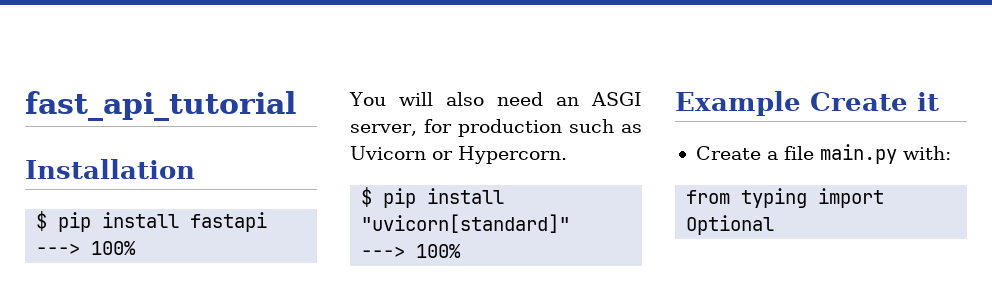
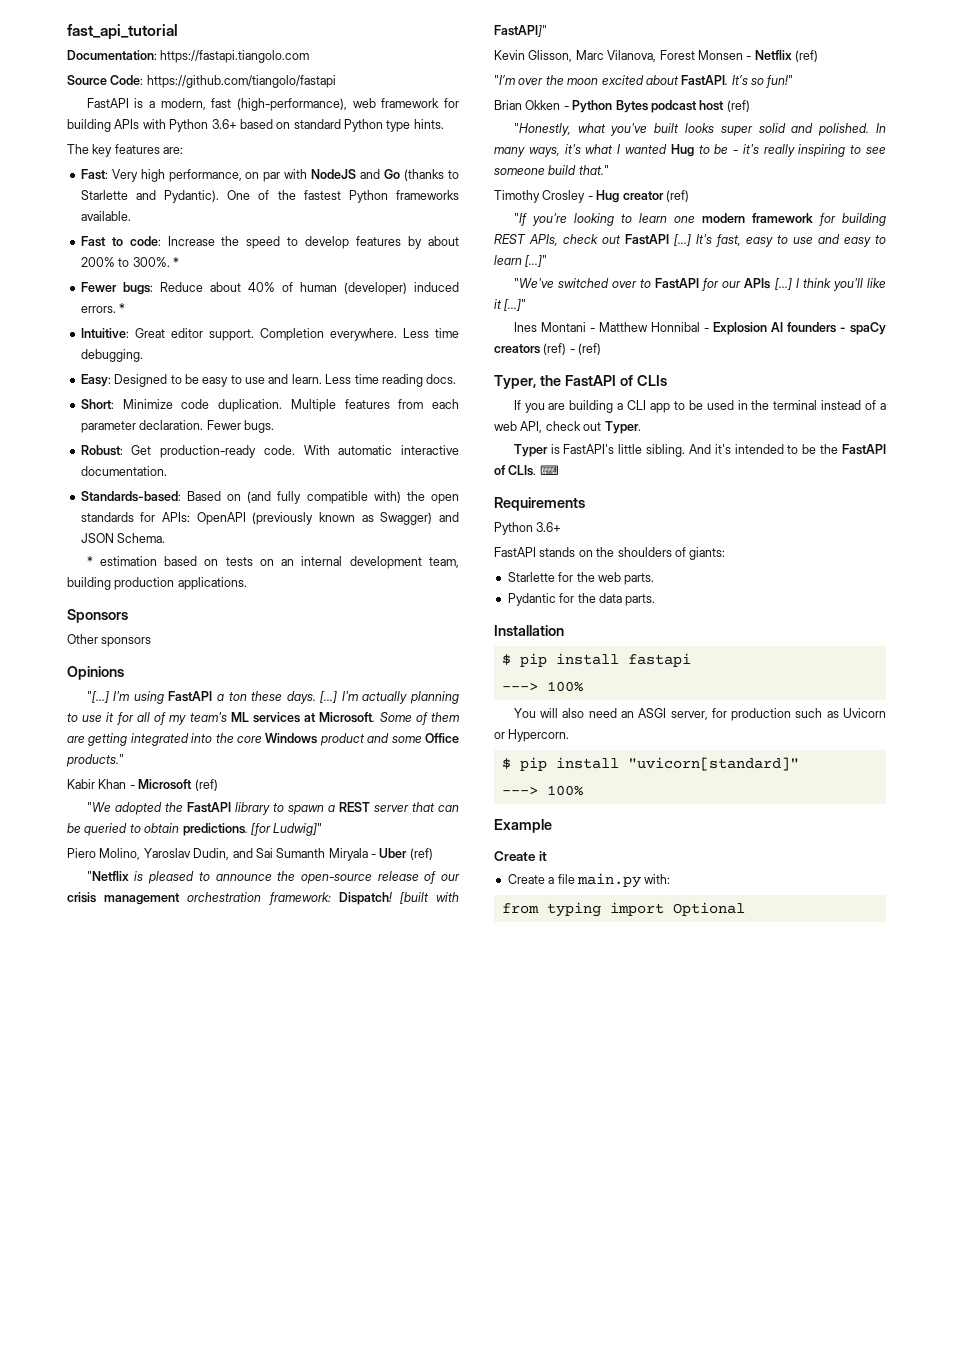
(296, 106) none -> [67,50,310,63] [67,75,336,88] [86,98,459,111] [67,119,444,132] [67,144,184,157] [80,169,460,182] [80,190,459,203] [80,211,131,221] [80,236,460,249] [80,257,179,267] [80,282,459,295] [80,303,126,313] [80,328,459,341] [80,349,143,362] [80,374,457,387] [80,399,459,412] [80,420,274,433] [80,445,459,458] [80,466,167,476] [80,491,459,504] [80,512,459,525] [80,533,166,543] [86,556,459,569] [67,577,247,590] [67,609,128,623] [67,634,152,647] [67,666,124,680] [86,691,459,704] [67,712,461,725] [67,733,459,746] [66,754,124,767] [67,779,218,791] [86,802,459,815] [67,823,323,836] [67,848,433,861] [86,871,460,884] [67,892,460,905] [494,25,547,37] [494,50,818,62] [494,75,794,88] [494,100,750,113] [513,123,886,136] [494,144,886,157] [494,165,609,175] [494,190,689,203] [513,213,886,226] [494,234,886,247] [494,255,548,267] [513,278,886,291] [494,299,527,311] [513,322,886,335] [494,343,602,355] [494,375,667,389] [513,400,886,413] [494,421,641,434] [513,444,886,457] [494,465,559,476] [494,497,585,511] [494,522,562,535] [494,547,726,560] [507,572,655,585] [507,593,656,606] // Documentation: https://fastapi.tiangolo.com // Source Code: https://github.com/tiangolo/fastapi // FastAPI is a modern, fast (high-performance), web framework for building APIs with Python 3.6+ based on standard Python type hints. // The key features are: // Fast: Very high performance, on par with NodeJS and Go (thanks to Starlette and Pydantic). One of the fastest Python frameworks available. // Fast to code: Increase the speed to develop features by about 200% to 300%. * // Fewer bugs: Reduce about 40% of human (developer) induced errors. * // Intuitive: Great editor support. Completion everywhere. Less time debugging. // Easy: Designed to be easy to use and learn. Less time reading docs. // Short: Minimize code duplication. Multiple features from each parameter declaration. Fewer bugs. // Robust: Get production-ready code. With automatic interactive documentation. // Standards-based: Based on (and fully compatible with) the open standards for APIs: OpenAPI (previously known as Swagger) and JSON Schema. // * estimation based on tests on an internal development team, building production applications. // Sponsors // Other sponsors // Opinions // "[...] I'm using FastAPI a ton these days. [...] I'm actually planning to use it for all of my team's ML services at Microsoft. Some of them are getting integrated into the core Windows product and some Office products." // Kabir Khan - Microsoft (ref) // "We adopted the FastAPI library to spawn a REST server that can be queried to obtain predictions. [for Ludwig]" // Piero Molino, Yaroslav Dudin, and Sai Sumanth Miryala - Uber (ref) // "Netflix is pleased to announce the open-source release of our crisis management orchestration framework: Dispatch! [built with FastAPI]" // Kevin Glisson, Marc Vilanova, Forest Monsen - Netflix (ref) // "I’m over the moon excited about FastAPI. It’s so fun!" // Brian Okken - Python Bytes podcast host (ref) // "Honestly, what you've built looks super solid and polished. In many ways, it's what I wanted Hug to be - it's really inspiring to see someone build that." // Timothy Crosley - Hug creator (ref) // "If you're looking to learn one modern framework for building REST APIs, check out FastAPI [...] It's fast, easy to use and easy to learn [...]" // "We've switched over to FastAPI for our APIs [...] I think you'll like it [...]" // Ines Montani - Matthew Honnibal - Explosion AI founders - spaCy creators (ref) - (ref) // Typer, the FastAPI of CLIs // If you are building a CLI app to be used in the terminal instead of a web API, check out Typer. // Typer is FastAPI's little sibling. And it's intended to be the FastAPI of CLIs. ⌨ // Requirements // Python 3.6+ // FastAPI stands on the shoulders of giants: // Starlette for the web parts. // Pydantic for the data parts.
(801, 103) none -> (552, 826) //

